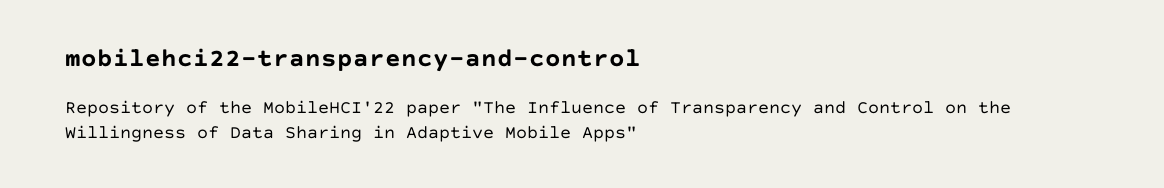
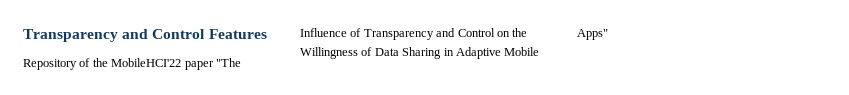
[65,48,641,72] mobilehci22-transparency-and-control -> [23,29,267,42] Transparency and Control Features

